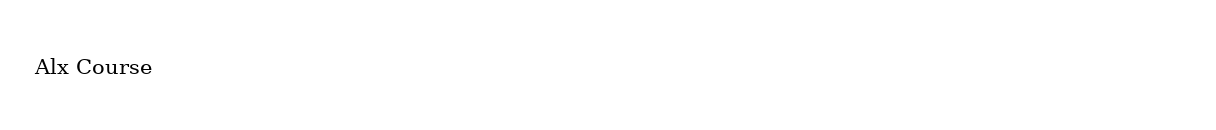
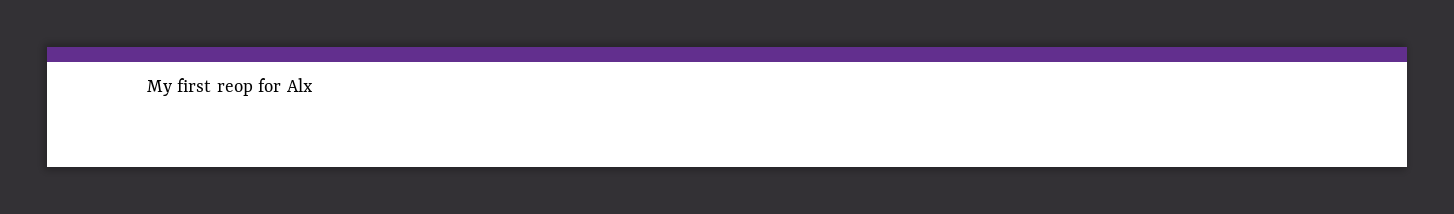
[34,58,152,74] Alx Course -> [147,78,313,96] My first reop for Alx

